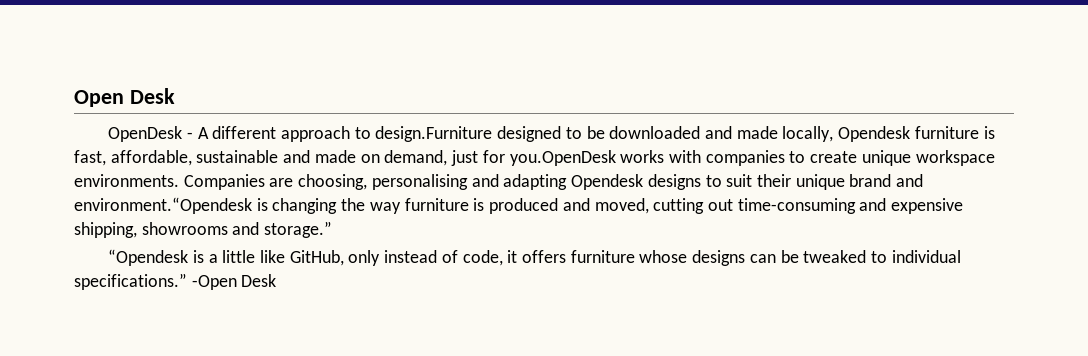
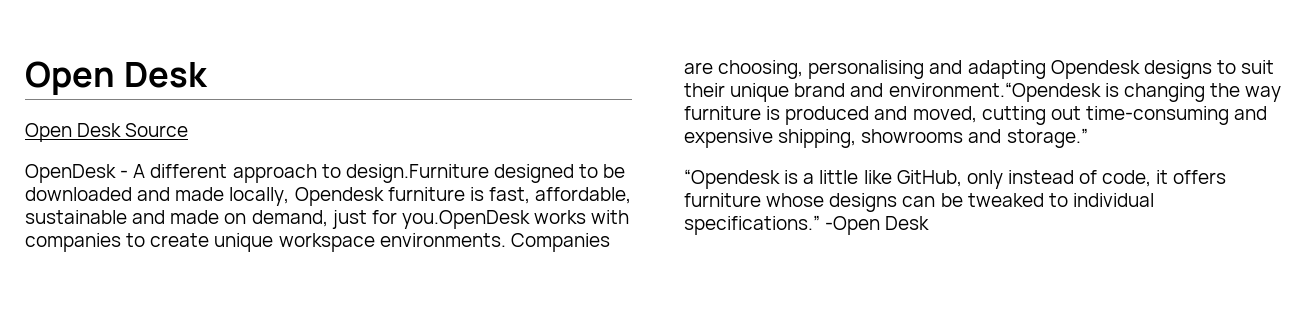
[74,88,175,107] Open Desk -> [25,61,209,95] [25,123,189,142] Open Desk // Open Desk Source

